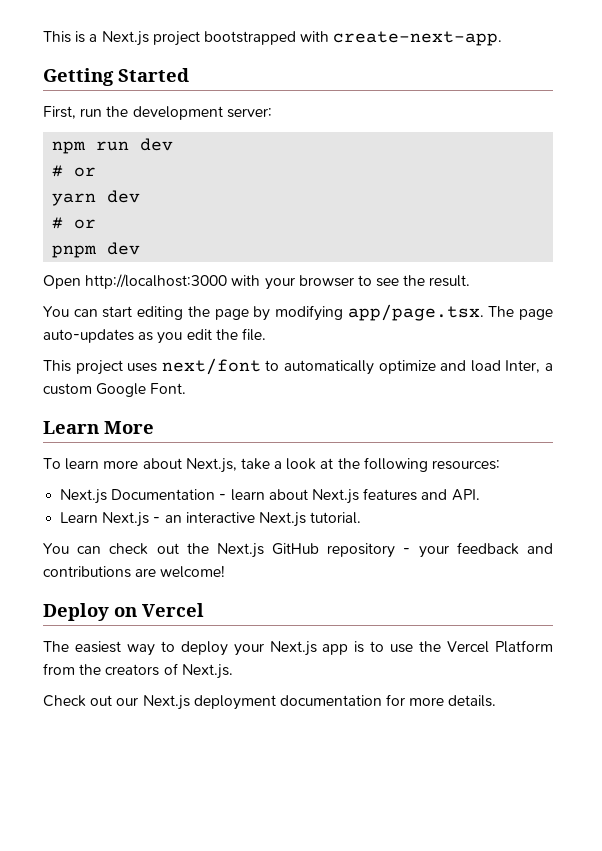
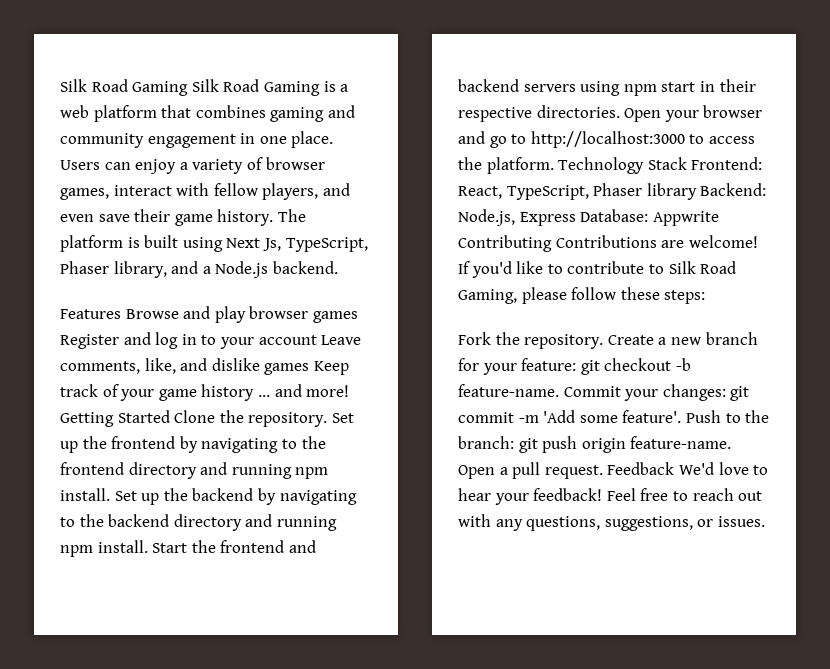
[43,31,503,46] [43,68,189,86] [43,106,272,120] [52,138,174,154] [52,165,97,177] [52,190,141,206] [52,217,97,229] [52,242,141,258] [43,274,471,290] [43,304,553,321] [43,328,266,344] [43,358,554,375] [43,383,187,397] [43,421,154,434] [43,457,501,473] [60,488,480,504] [60,512,362,527] [43,542,553,558] [43,565,226,578] [43,603,204,621] [43,640,553,656] [43,663,233,679] [43,694,497,710] This is a Next.js project bootstrapped with create-next-app. // Getting Started // First, run the development server: // npm run dev // # or // yarn dev // # or // pnpm dev // Open http://localhost:3000 with your browser to see the result. // You can start editing the page by modifying app/page.tsx. The page auto-updates as you edit the file. // This project uses next/font to automatically optimize and load Inter, a custom Google Font. // Learn More // To learn more about Next.js, take a look at the following resources: // Next.js Documentation - learn about Next.js features and API. // Learn Next.js - an interactive Next.js tutorial. // You can check out the Next.js GitHub repository - your feedback and contributions are welcome! // Deploy on Vercel // The easiest way to deploy your Next.js app is to use the Vercel Platform from the creators of Next.js. // Check out our Next.js deployment documentation for more details. -> [60,79,349,96] [60,105,355,122] [60,131,334,148] [60,157,325,174] [60,183,350,200] [60,209,306,226] [60,235,368,252] [60,261,338,278] [60,306,358,323] [60,332,362,349] [60,358,349,375] [60,384,350,401] [60,410,354,427] [60,436,326,453] [60,462,329,479] [60,488,357,505] [60,514,337,531] [60,540,316,557] [458,79,756,96] [458,105,763,122] [458,131,755,148] [458,157,763,174] [458,183,767,200] [458,209,719,226] [458,235,758,252] [458,261,737,278] [458,287,706,304] [458,332,758,349] [458,358,691,375] [458,384,750,401] [458,410,770,423] [458,436,732,453] [458,462,769,479] [458,488,763,505] [458,514,765,531] Silk Road Gaming Silk Road Gaming is a web platform that combines gaming and community engagement in one place. Users can enjoy a variety of browser games, interact with fellow players, and even save their game history. The platform is built using Next Js, TypeScript, Phaser library, and a Node.js backend. // Features Browse and play browser games Register and log in to your account Leave comments, like, and dislike games Keep track of your game history ... and more! Getting Started Clone the repository. Set up the frontend by navigating to the frontend directory and running npm install. Set up the backend by navigating to the backend directory and running npm install. Start the frontend and backend servers using npm start in their respective directories. Open your browser and go to http://localhost:3000 to access the platform. Technology Stack Frontend: React, TypeScript, Phaser library Backend: Node.js, Express Database: Appwrite Contributing Contributions are welcome! If you'd like to contribute to Silk Road Gaming, please follow these steps: // Fork the repository. Create a new branch for your feature: git checkout -b feature-name. Commit your changes: git commit -m 'Add some feature'. Push to the branch: git push origin feature-name. Open a pull request. Feedback We'd love to hear your feedback! Feel free to reach out with any questions, suggestions, or issues.

